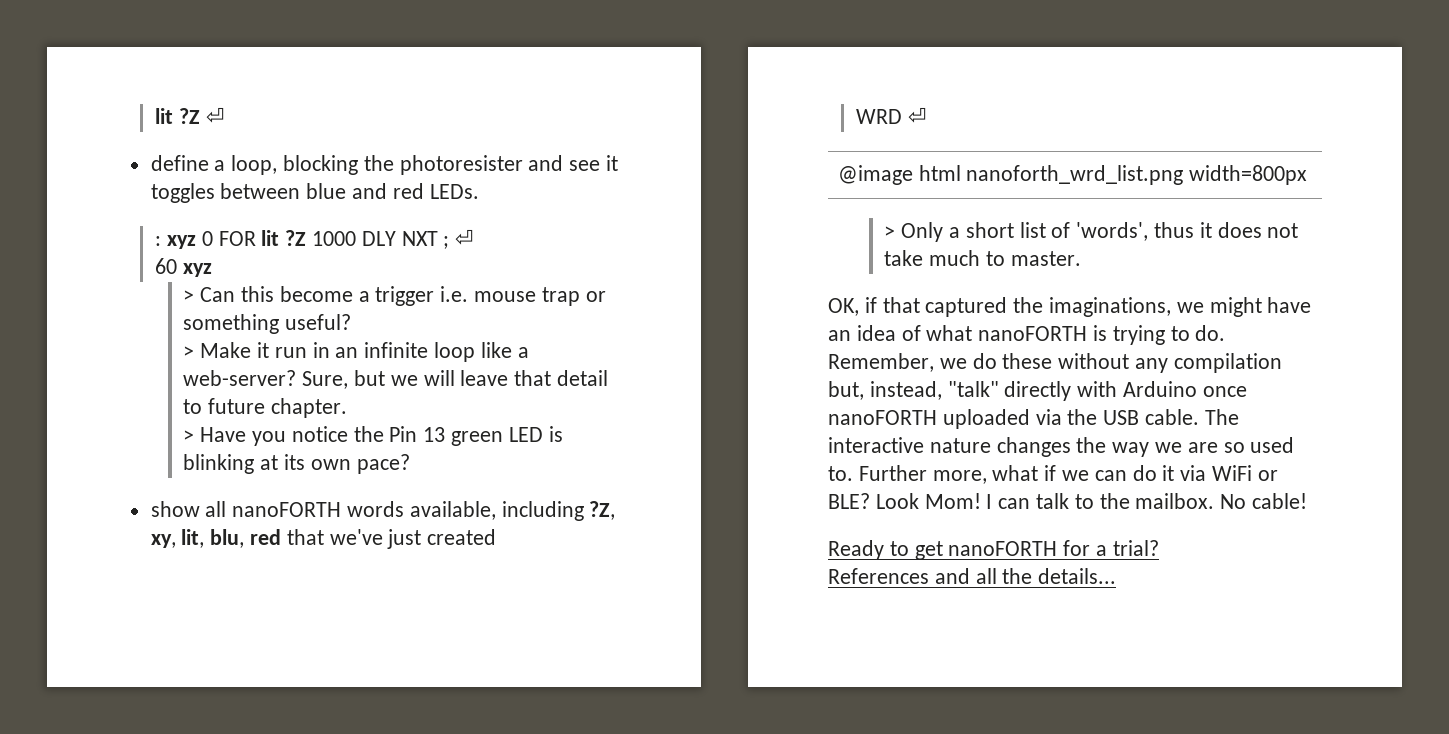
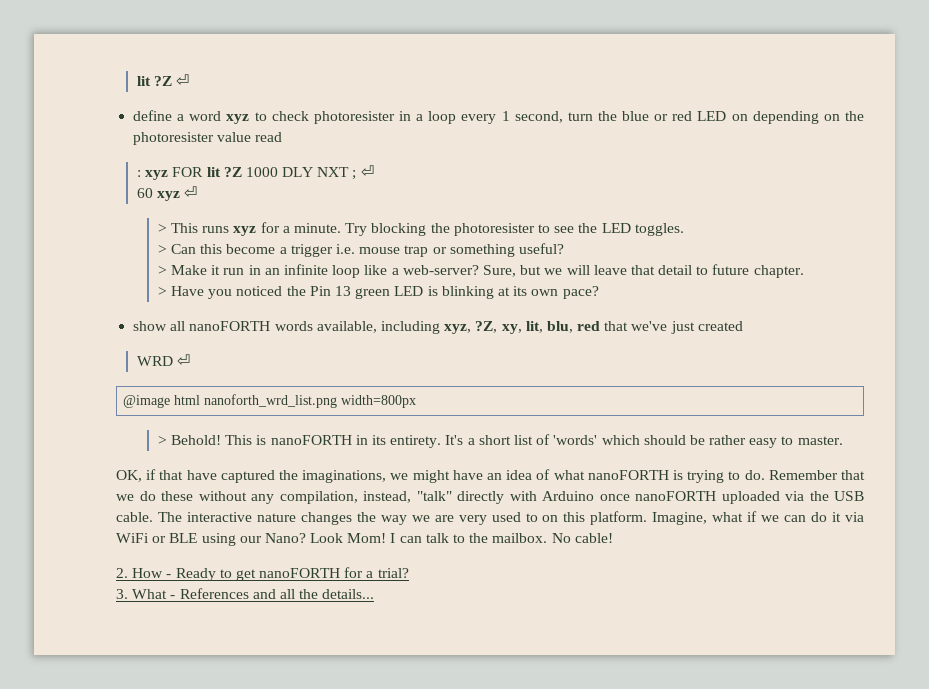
[231,155,619,175] [150,183,479,203] loop, blocking the photoresister and see it toggles between blue and red LEDs. -> [189,111,864,124] [133,132,283,145] word xyz to check photoresister in a loop every 1 second, turn the blue or red LED on depending on the photoresister value read
[201,231,213,246] 0 -> (169, 175) none
(213, 270) none -> [184,186,198,198] [157,222,684,236] ⏎ // > This runs xyz for a minute. Try blocking the photoresister to see the LED toggles.
[291,426,348,442] notice -> [236,286,283,296] noticed
(584, 511) none -> [444,324,472,334] xyz,
[901,222,1299,242] [884,250,981,266] Only a short list of 'words', thus it does not take much -> [171,434,778,448] Behold! This is nanoFORTH in its entirety. It's a short list of 'words' which should be rather easy
(920, 305) none -> [186,470,217,480] have
[828,353,934,372] Remember, -> [768,470,866,480] Remember that
[1173,353,1282,373] [828,381,864,400] compilation but, -> [279,491,358,504] compilation,
[1223,437,1295,453] [828,465,987,484] so used to. Further more, -> [458,511,708,525] very used to on this platform. Imagine,
[828,493,870,509] BLE? -> [169,533,306,546] BLE using our Nano?
(1308, 501) none -> [116,568,172,578] 2. How -
(1159, 548) none -> [116,589,176,599] 3. What -

